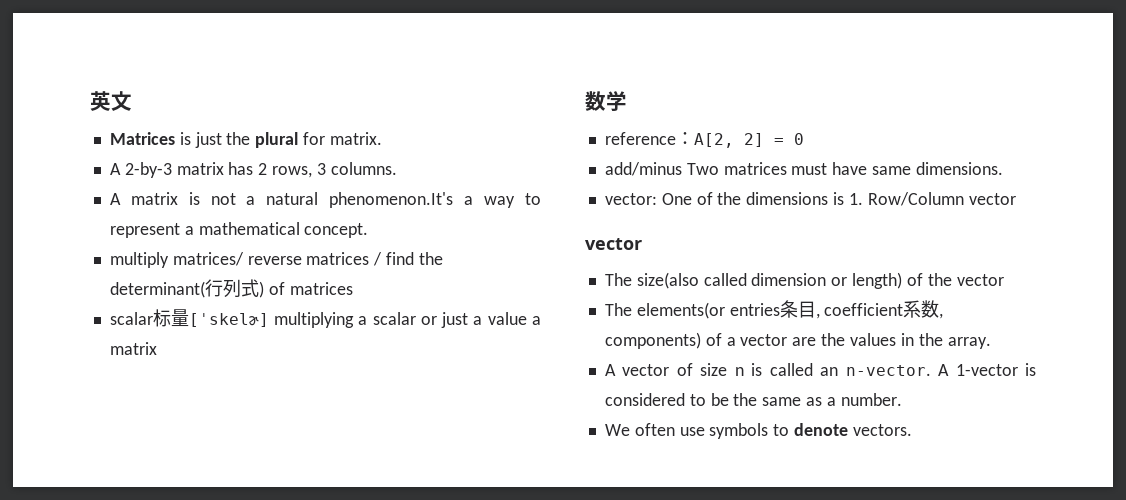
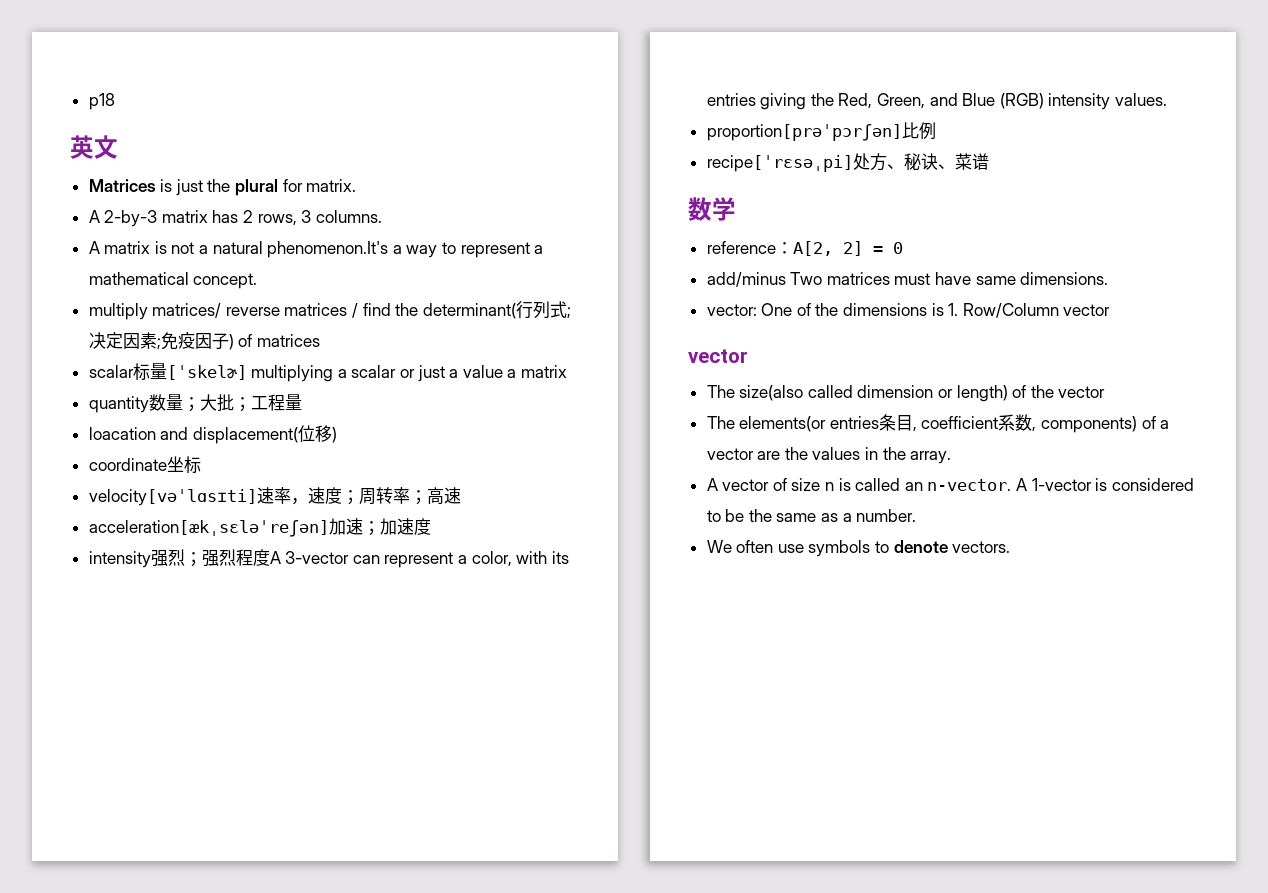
(90, 101) none -> [88,93,115,110] p18 //
(259, 288) none -> [566,307,571,318] [88,332,229,350] ;决定因素;免疫因子
(157, 348) none -> [88,394,302,413] [88,425,337,444] [88,456,201,474] [88,487,461,506] [88,518,431,537] [88,549,569,568] [706,93,1168,110] [706,122,936,141] [706,153,989,172] // quantity数量；大批；工程量 // loacation and displacement(位移) // coordinate坐标 // velocity[vəˈlɑsɪti]速率，速度；周转率；高速 // acceleration[ækˌsɛləˈreʃən]加速；加速度 // intensity强烈；强烈程度A 3-vector can represent a color, with its entries giving the Red, Green, and Blue (RGB) intensity values. // proportion[prəˈpɔrʃən]比例 // recipe[ˈrɛsəˌpi]处方、秘诀、菜谱

